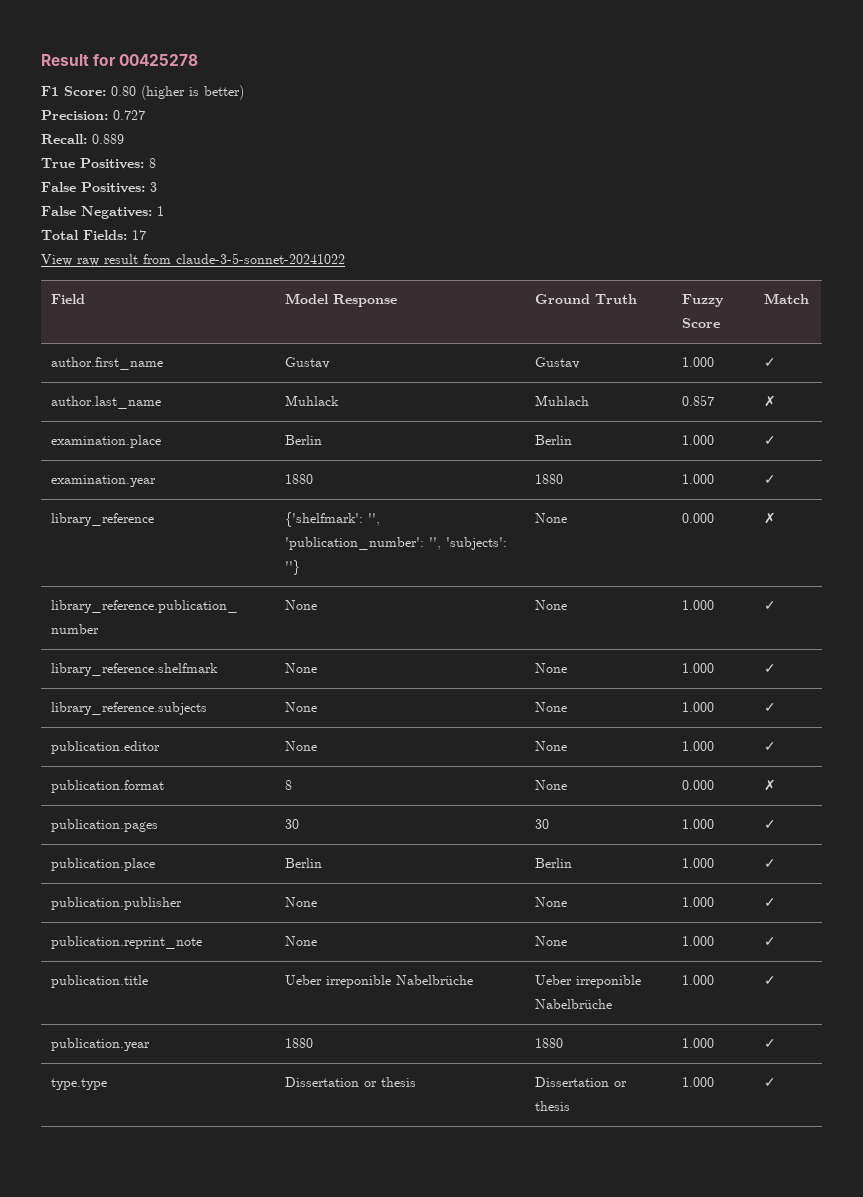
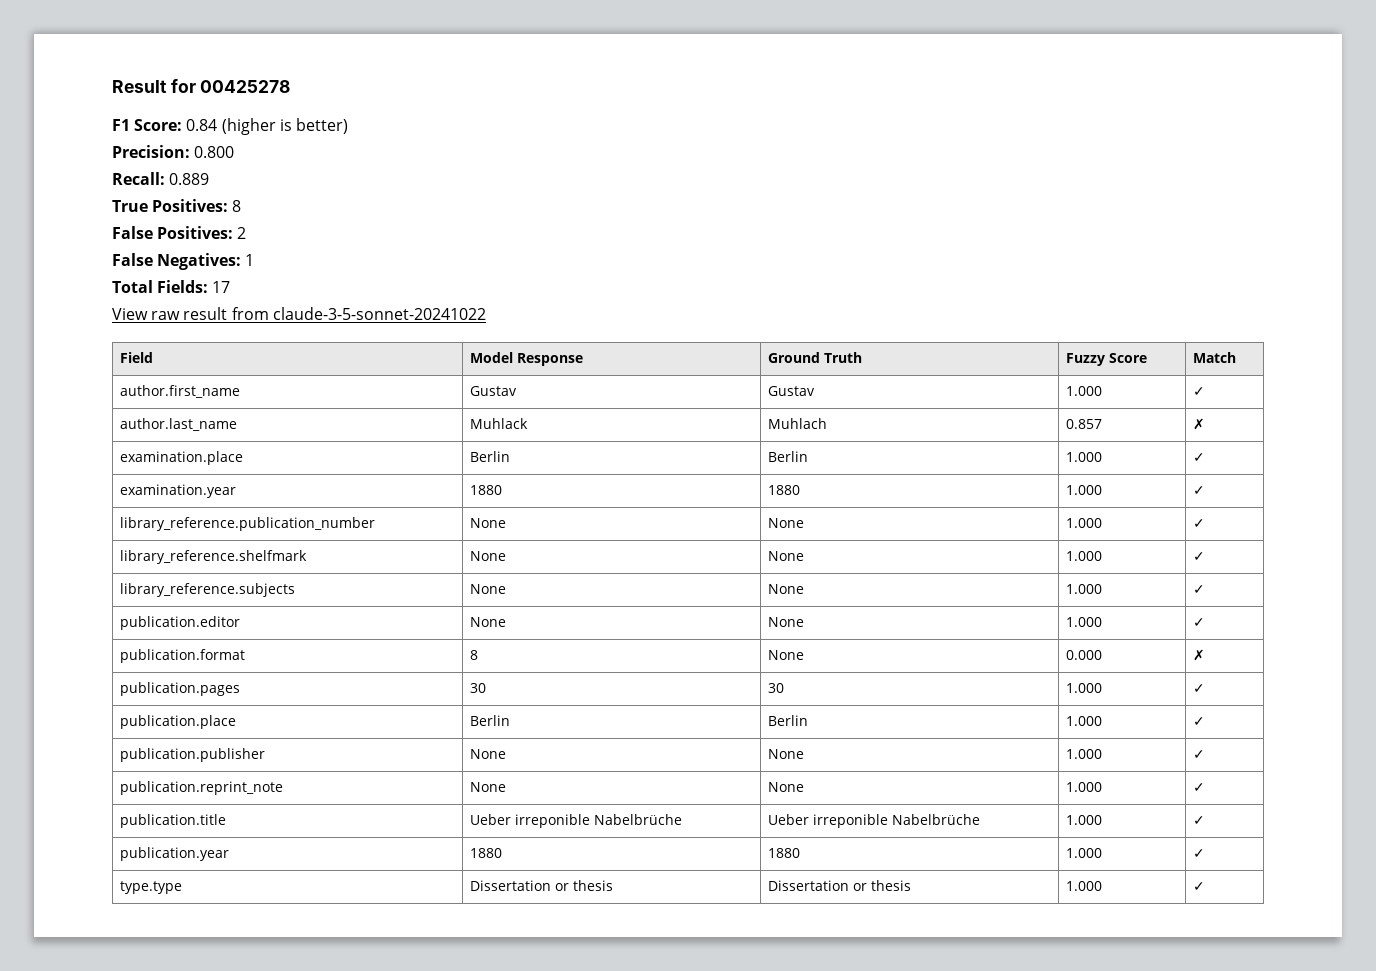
[111,86,136,96] 0.80 -> [186,119,218,131] 0.84
[113,110,145,120] 0.727 -> [194,146,235,158] 0.800
[150,182,157,192] 3 -> [237,227,247,239] 2
[51,513,155,526] [285,512,381,527] [285,537,508,550] [285,560,301,575] [535,513,568,523] [682,513,715,523] [764,512,777,524] // library_reference | {'shelfmark': '', 'publication_number': '', 'subjects': ''} | None | 0.000 | ✗ -> (1205, 490) none

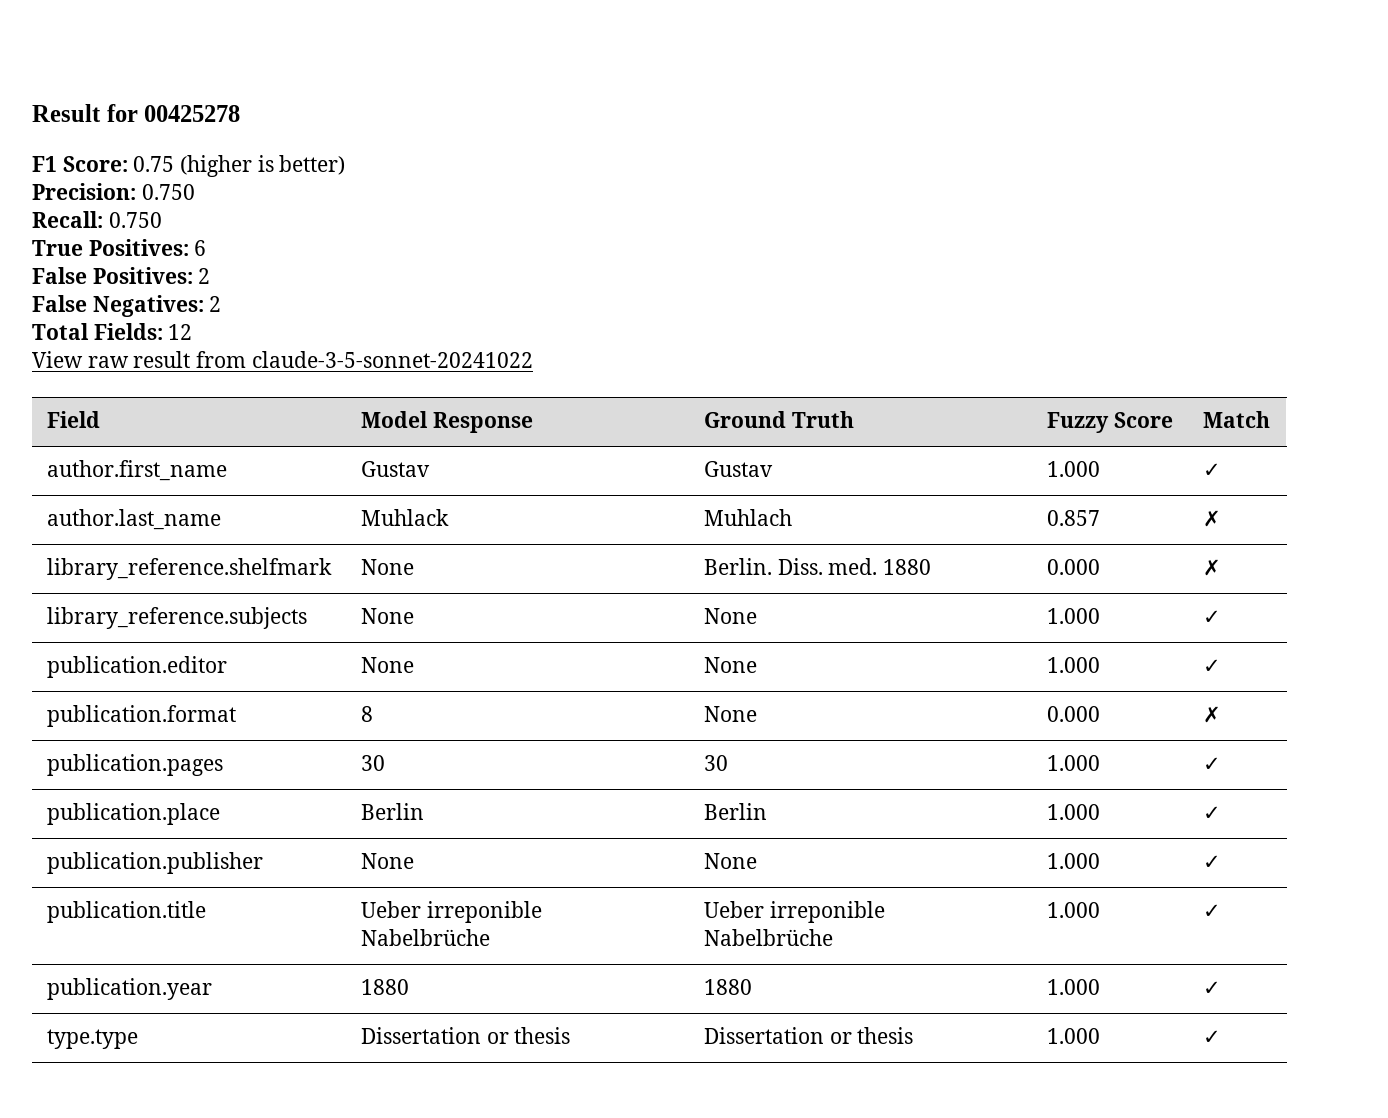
[186,119,218,131] 0.84 -> [133,156,175,172] 0.75
[194,146,235,158] 0.800 -> [141,184,195,200] 0.750
[169,173,210,185] 0.889 -> [108,212,162,228] 0.750
[232,200,242,212] 8 -> [194,240,207,256] 6
[245,254,255,266] 1 -> [209,296,222,312] 2
[212,281,231,293] 17 -> [168,324,193,340] 12
[119,451,243,465] [469,451,510,462] [767,451,808,462] [1065,452,1102,462] [1192,453,1205,462] [119,484,236,498] [469,485,502,495] [767,485,800,495] [1065,485,1102,495] [1192,486,1205,495] [119,517,375,531] [469,518,506,528] [767,518,804,528] [1065,518,1102,528] [1192,519,1205,528] [119,550,307,564] [469,551,506,561] [767,551,804,561] [1065,551,1102,561] [1192,552,1205,561] examination.place | Berlin | Berlin | 1.000 | ✓ // examination.year | 1880 | 1880 | 1.000 | ✓ // library_reference.publication_number | None | None | 1.000 | ✓ // library_reference.shelfmark | None | None | 1.000 | ✓ -> [46,558,332,580] [360,559,414,575] [703,558,931,575] [1046,559,1100,575] [1202,559,1221,576] library_reference.shelfmark | None | Berlin. Diss. med. 1880 | 0.000 | ✗
[119,781,283,795] [469,782,506,792] [767,782,804,792] [1065,782,1102,792] [1192,783,1205,792] // publication.reprint_note | None | None | 1.000 | ✓ -> (1221, 862) none

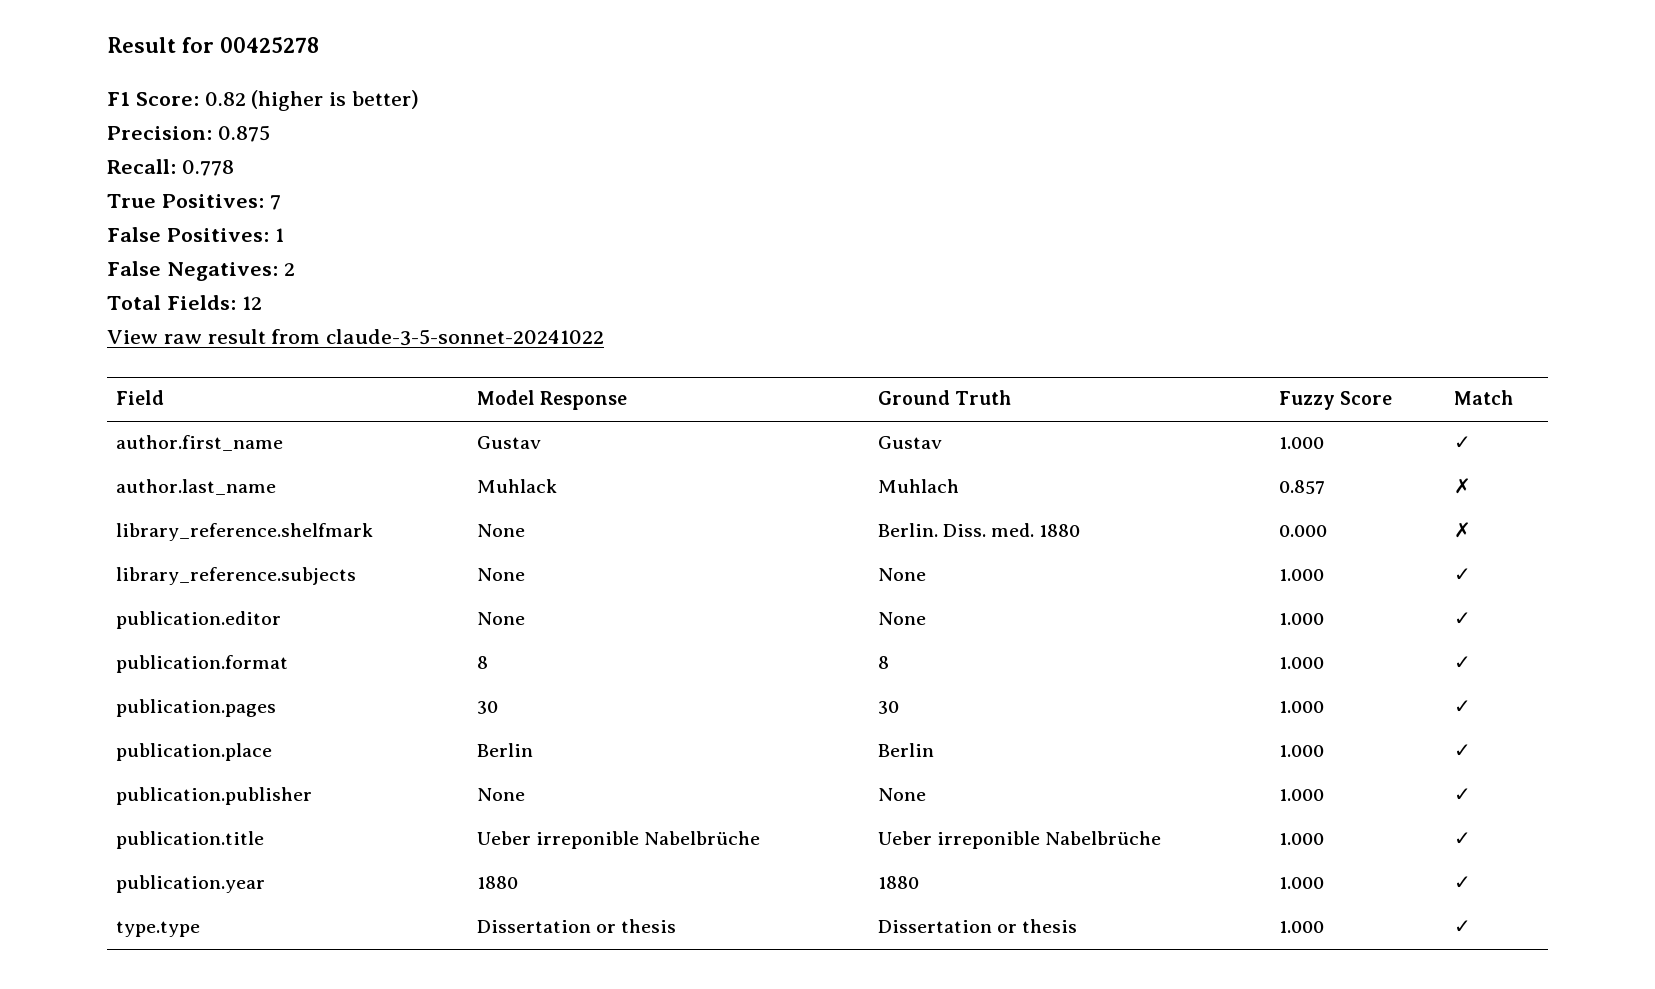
[133,156,175,172] 0.75 -> [204,92,246,106] 0.82
[141,184,195,200] 0.750 -> [217,125,270,142] 0.875
[108,212,162,228] 0.750 -> [181,160,234,176] 0.778
[194,240,207,256] 6 -> [269,195,281,210] 7
[198,268,211,284] 2 -> [274,228,284,242] 1
[703,706,757,722] [1046,706,1100,722] [1202,706,1221,723] None | 0.000 | ✗ -> [877,656,889,669] [1278,657,1324,669] [1453,656,1471,669] 8 | 1.000 | ✓

